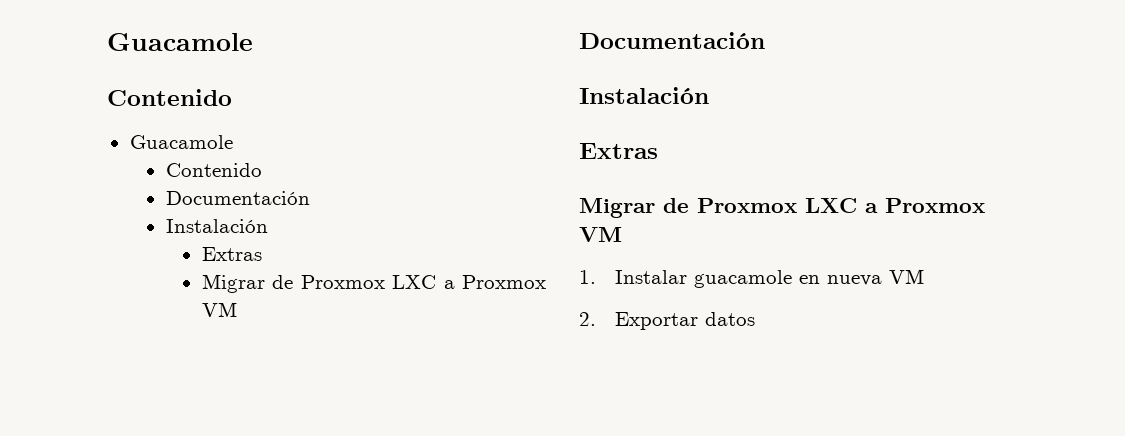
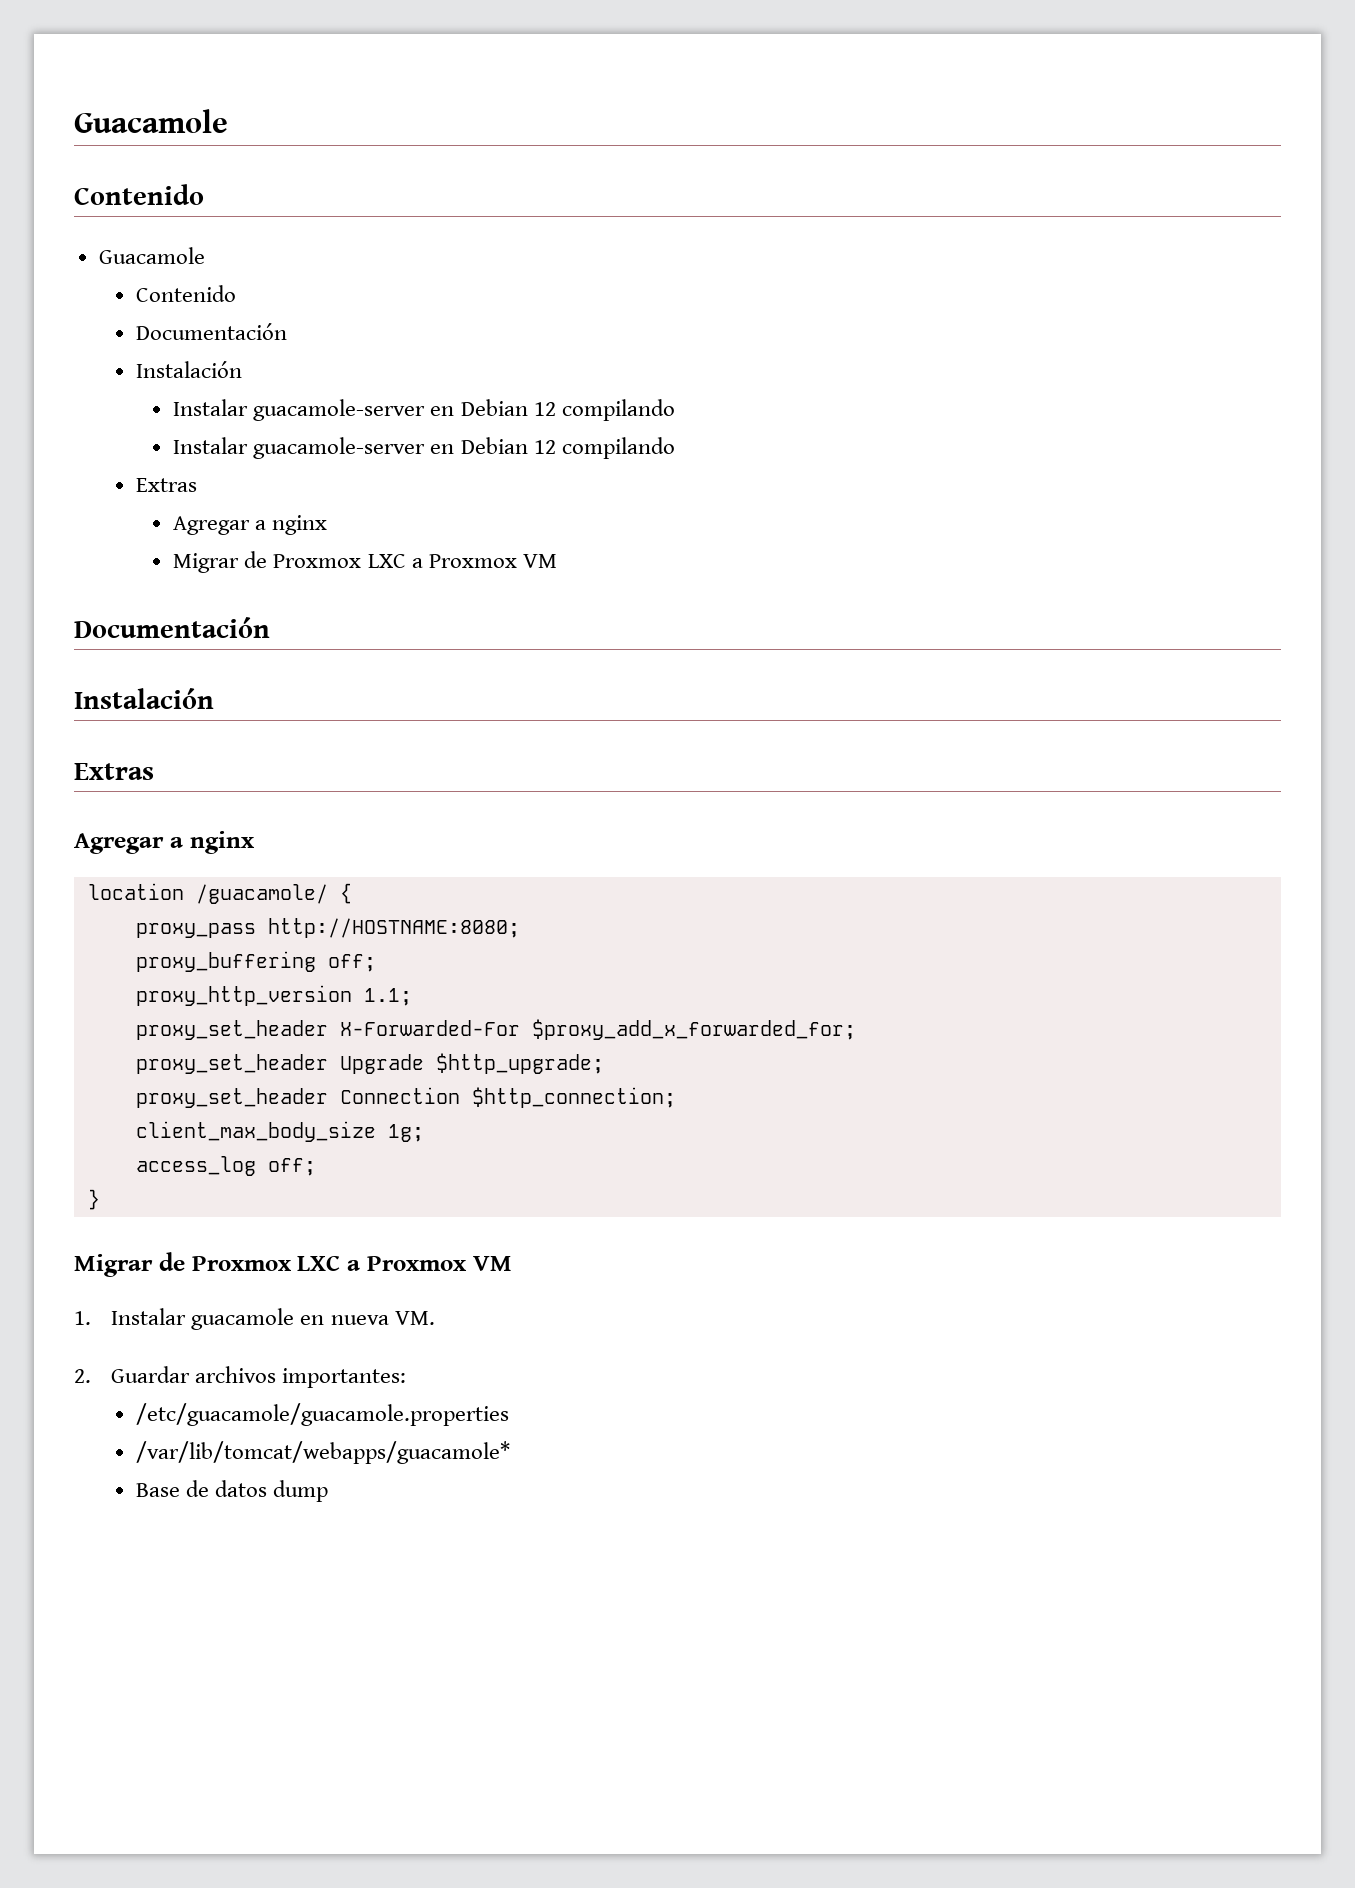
[201,247,262,261] Extras -> [173,399,675,421] [173,437,675,459] [136,478,198,492] [173,515,328,535] Instalar guacamole-server en Debian 12 compilando // Instalar guacamole-server en Debian 12 compilando // Extras // Agregar a nginx
(658, 151) none -> [74,831,255,854] [87,883,352,904] [135,918,520,938] [135,951,376,972] [135,985,412,1006] [135,1019,856,1040] [135,1053,604,1074] [135,1087,676,1108] [135,1121,424,1142] [135,1156,316,1176] [87,1189,100,1210] // Agregar a nginx // location /guacamole/ { // proxy_pass http://HOSTNAME:8080; // proxy_buffering off; // proxy_http_version 1.1; // proxy_set_header X-Forwarded-For $proxy_add_x_forwarded_for; // proxy_set_header Upgrade $http_upgrade; // proxy_set_header Connection $http_connection; // client_max_body_size 1g; // access_log off; // }
[889,269,925,284] VM -> [394,1311,435,1325] VM.
[615,312,756,330] Exportar datos -> [111,1366,407,1388] [136,1403,510,1426] [136,1441,511,1464] [136,1480,329,1502] Guardar archivos importantes: // /etc/guacamole/guacamole.properties // /var/lib/tomcat/webapps/guacamole* // Base de datos dump

